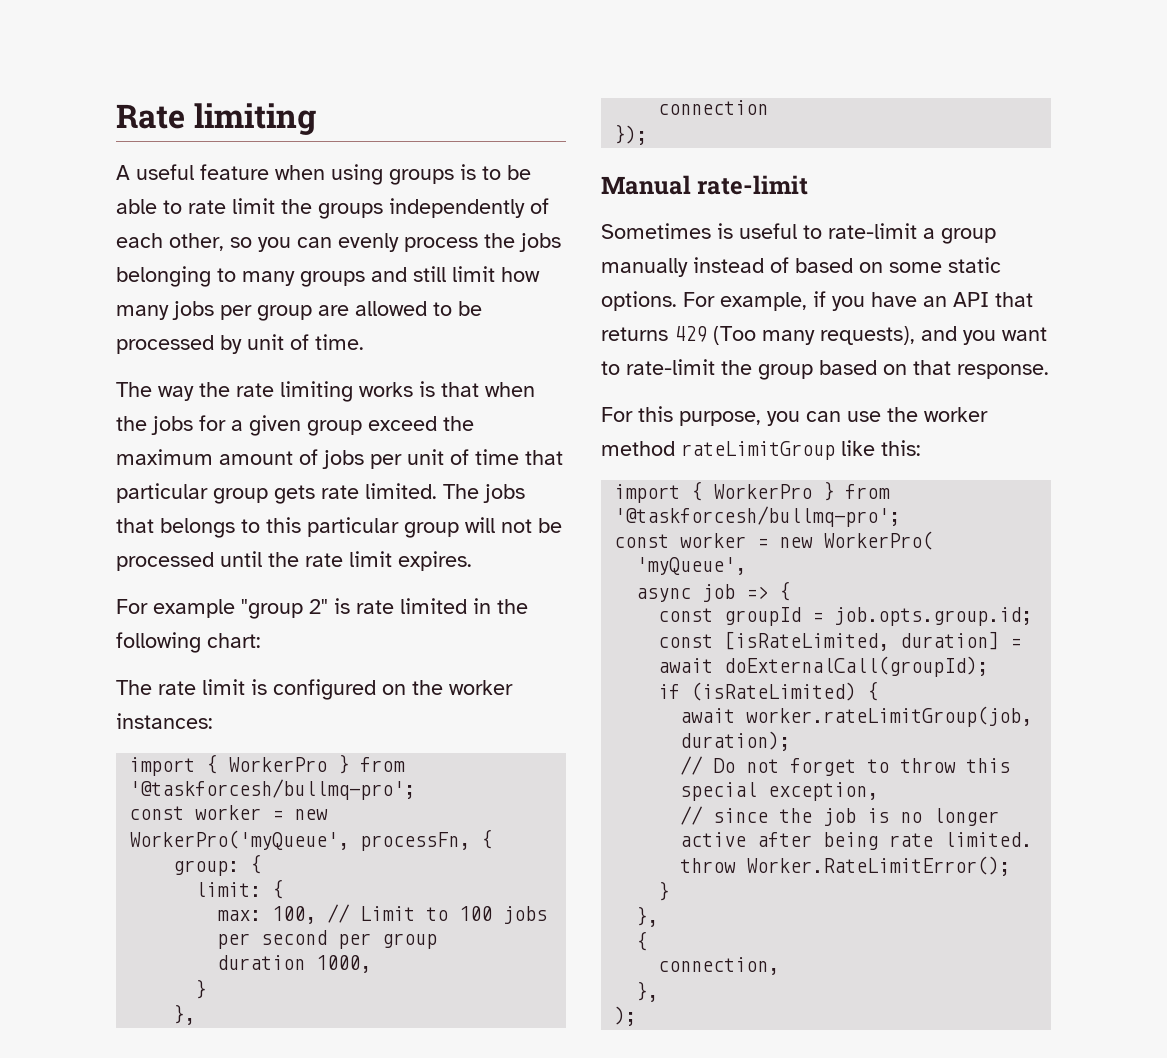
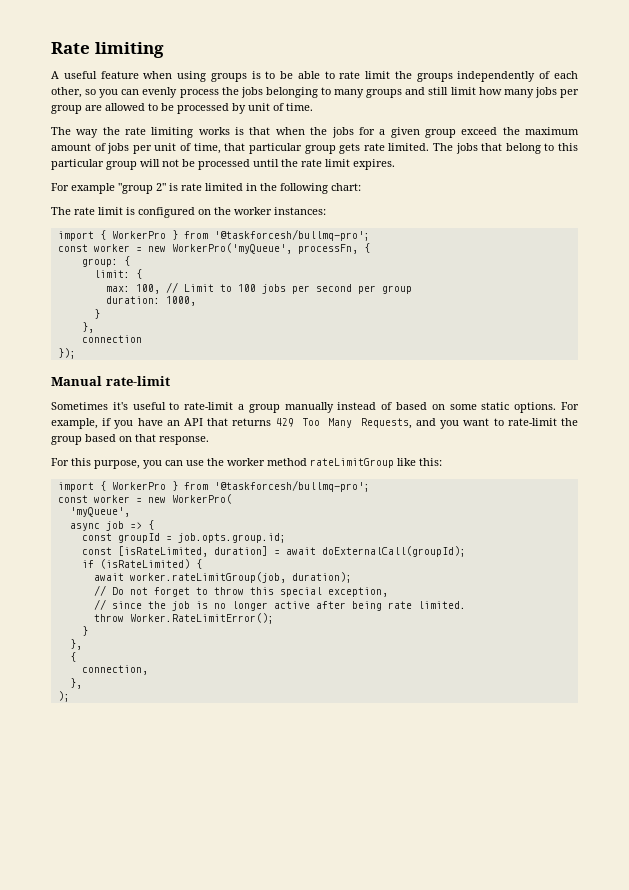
[475,449,519,465] time -> [193,143,221,154] time,
[160,518,235,538] belongs -> [505,143,541,154] belong
[217,955,306,970] duration -> [105,296,160,304] duration:
[717,223,733,239] is -> [112,402,128,410] it's
[713,326,915,345] (Too many requests), -> [302,418,412,429] Too Many Requests,

